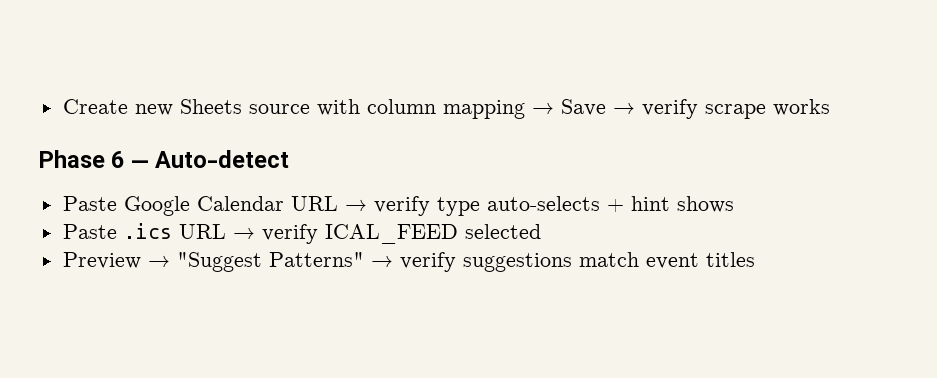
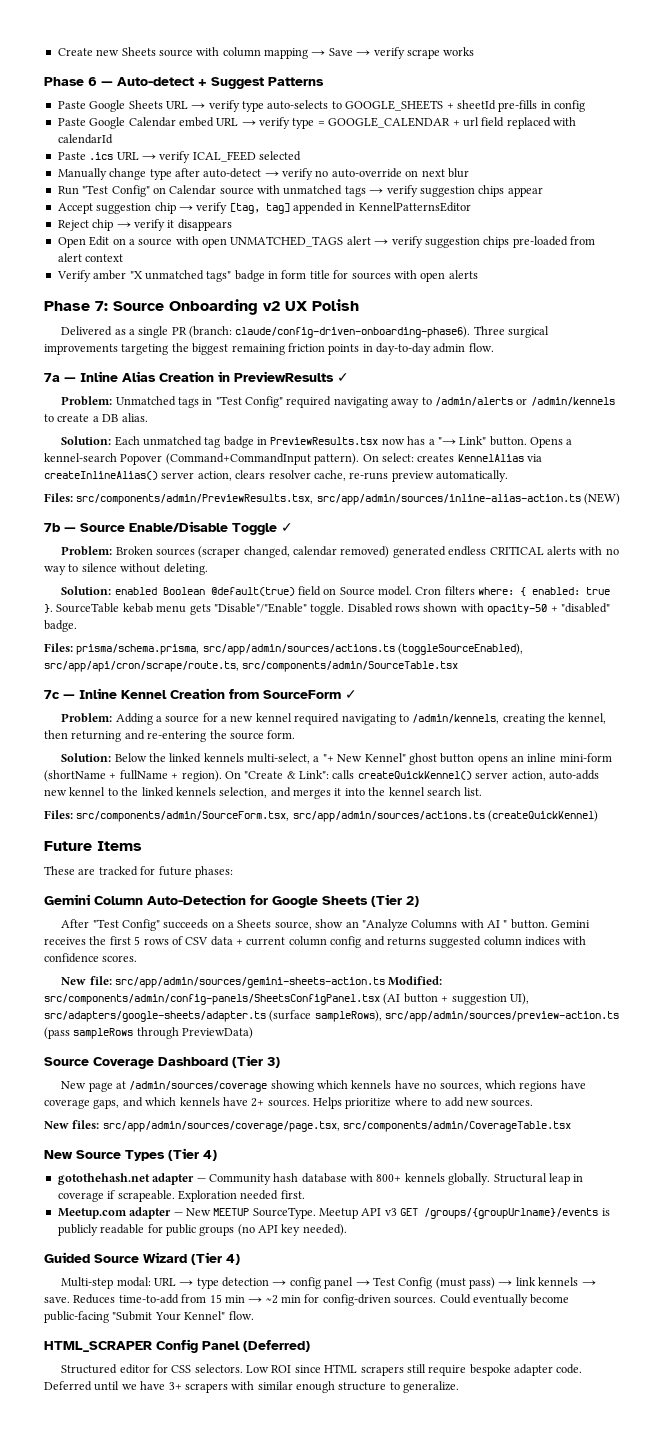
[62,196,284,216] // Paste Google Calendar -> [198,77,324,89] [57,100,163,112] + Suggest Patterns // Paste Google Sheets
[606,196,734,213] + hint shows -> [331,100,585,112] [57,117,576,129] [57,134,113,144] to GOOGLE_SHEETS + sheetId pre-fills in config // Paste Google Calendar embed URL → verify type = GOOGLE_CALENDAR + url field replaced with calendarId
[62,252,755,272] Preview → "Suggest Patterns" → verify suggestions match event titles -> [57,168,469,180] [57,185,543,197] [57,202,471,214] [57,219,232,231] [57,236,595,248] [57,253,124,262] [56,270,478,282] [44,299,359,315] [61,326,550,338] [44,343,494,355] [44,371,349,382] [61,396,615,408] [44,413,148,422] [61,436,573,448] [44,453,542,465] [44,470,508,482] [44,493,621,505] [44,521,293,535] [61,546,619,558] [44,563,208,575] [61,586,611,596] [44,603,610,615] [44,620,77,632] [44,643,524,655] [44,661,459,672] [44,688,357,699] [61,713,607,725] [44,730,296,742] [61,753,612,765] [44,770,599,782] [44,787,483,799] [44,810,599,822] [44,841,142,851] [44,866,233,878] [44,894,419,908] [61,919,591,931] [44,936,587,948] [44,953,138,963] [61,976,443,988] [44,993,529,1005] [44,1010,620,1022] [44,1027,254,1039] [44,1055,280,1069] [61,1080,586,1092] [44,1097,534,1109] [44,1120,572,1132] [44,1148,217,1161] [57,1173,584,1185] [57,1190,305,1202] [57,1207,610,1219] [57,1224,347,1236] [44,1252,240,1265] [61,1277,596,1289] [44,1294,570,1306] [44,1311,254,1323] [44,1339,310,1353] [61,1364,583,1376] [44,1381,460,1393] Manually change type after auto-detect → verify no auto-override on next blur // Run "Test Config" on Calendar source with unmatched tags → verify suggestion chips appear // Accept suggestion chip → verify [tag, tag] appended in KennelPatternsEditor // Reject chip → verify it disappears // Open Edit on a source with open UNMATCHED_TAGS alert → verify suggestion chips pre-loaded from alert context // Verify amber "X unmatched tags" badge in form title for sources with open alerts // Phase 7: Source Onboarding v2 UX Polish // Delivered as a single PR (branch: claude/config-driven-onboarding-phase6). Three surgical improvements targeting the biggest remaining friction points in day-to-day admin flow. // 7a — Inline Alias Creation in PreviewResults ✓ // Problem: Unmatched tags in "Test Config" required navigating away to /admin/alerts or /admin/kennels to create a DB alias. // Solution: Each unmatched tag badge in PreviewResults.tsx now has a "→ Link" button. Opens a kennel-search Popover (Command+CommandInput pattern). On select: creates KennelAlias via createInlineAlias() server action, clears resolver cache, re-runs preview automatically. // Files: src/components/admin/PreviewResults.tsx, src/app/admin/sources/inline-alias-action.ts (NEW) // 7b — Source Enable/Disable Toggle ✓ // Problem: Broken sources (scraper changed, calendar removed) generated endless CRITICAL alerts with no way to silence without deleting. // Solution: enabled Boolean @default(true) field on Source model. Cron filters where: { enabled: true }. SourceTable kebab menu gets "Disable"/"Enable" toggle. Disabled rows shown with opacity-50 + "disabled" badge. // Files: prisma/schema.prisma, src/app/admin/sources/actions.ts (toggleSourceEnabled), src/app/api/cron/scrape/route.ts, src/components/admin/SourceTable.tsx // 7c — Inline Kennel Creation from SourceForm ✓ // Problem: Adding a source for a new kennel required navigating to /admin/kennels, creating the kennel, then returning and re-entering the source form. // Solution: Below the linked kennels multi-select, a "+ New Kennel" ghost button opens an inline mini-form (shortName + fullName + region). On "Create & Link": calls createQuickKennel() server action, auto-adds new kennel to the linked kennels selection, and merges it into the kennel search list. // Files: src/components/admin/SourceForm.tsx, src/app/admin/sources/actions.ts (createQuickKennel) // Future Items // These are tracked for future phases: // Gemini Column Auto-Detection for Google Sheets (Tier 2) // After "Test Config" succeeds on a Sheets source, show an "Analyze Columns with AI " button. Gemini receives the first 5 rows of CSV data + current column config and returns suggested column indices with confidence scores. // New file: src/app/admin/sources/gemini-sheets-action.ts Modified: src/components/admin/config-panels/SheetsConfigPanel.tsx (AI button + suggestion UI), src/adapters/google-sheets/adapter.ts (surface sampleRows), src/app/admin/sources/preview-action.ts (pass sampleRows through PreviewData) // Source Coverage Dashboard (Tier 3) // New page at /admin/sources/coverage showing which kennels have no sources, which regions have coverage gaps, and which kennels have 2+ sources. Helps prioritize where to add new sources. // New files: src/app/admin/sources/coverage/page.tsx, src/components/admin/CoverageTable.tsx // New Source Types (Tier 4) // gotothehash.net adapter — Community hash database with 800+ kennels globally. Structural leap in coverage if scrapeable. Exploration needed first. // Meetup.com adapter — New MEETUP SourceType. Meetup API v3 GET /groups/{groupUrlname}/events is publicly readable for public groups (no API key needed). // Guided Source Wizard (Tier 4) // Multi-step modal: URL → type detection → config panel → Test Config (must pass) → link kennels → save. Reduces time-to-add from 15 min → ~2 min for config-driven sources. Could eventually become public-facing "Submit Your Kennel" flow. // HTML_SCRAPER Config Panel (Deferred) // Structured editor for CSS selectors. Low ROI since HTML scrapers still require bespoke adapter code. Deferred until we have 3+ scrapers with similar enough structure to generalize.

